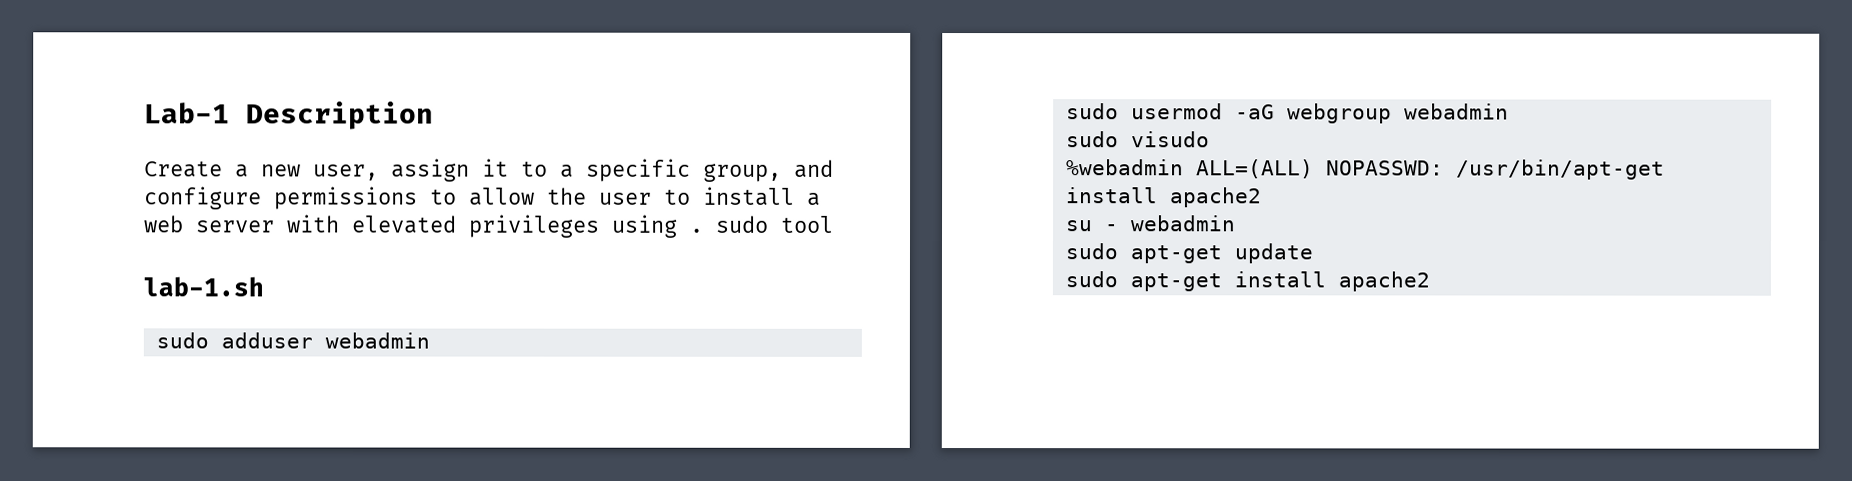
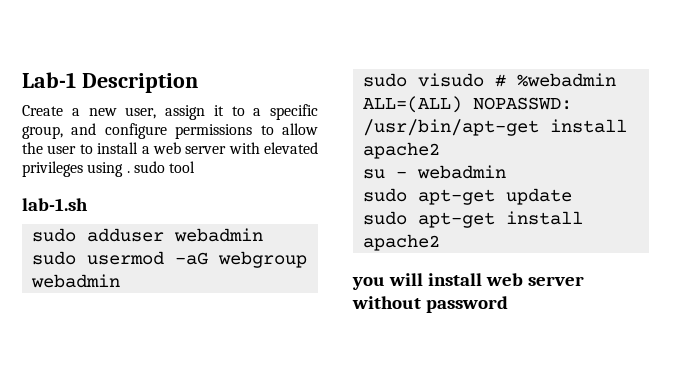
(1210, 139) // -> [494,74,506,87] #
(1430, 281) none -> [352,273,584,290] [352,296,508,313] // you will install web server without password

